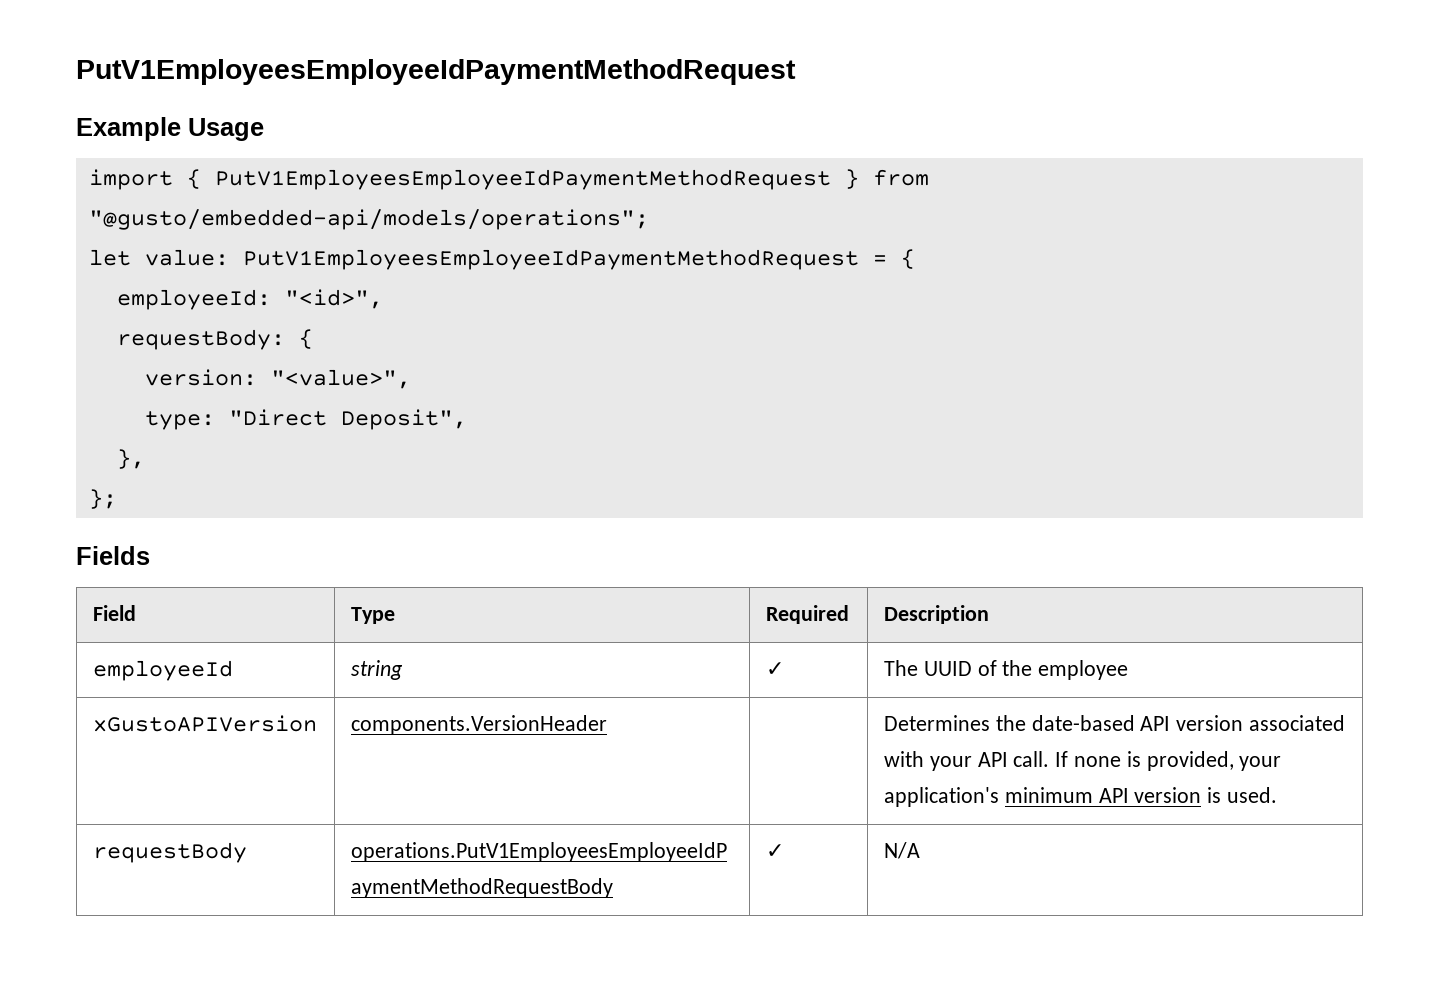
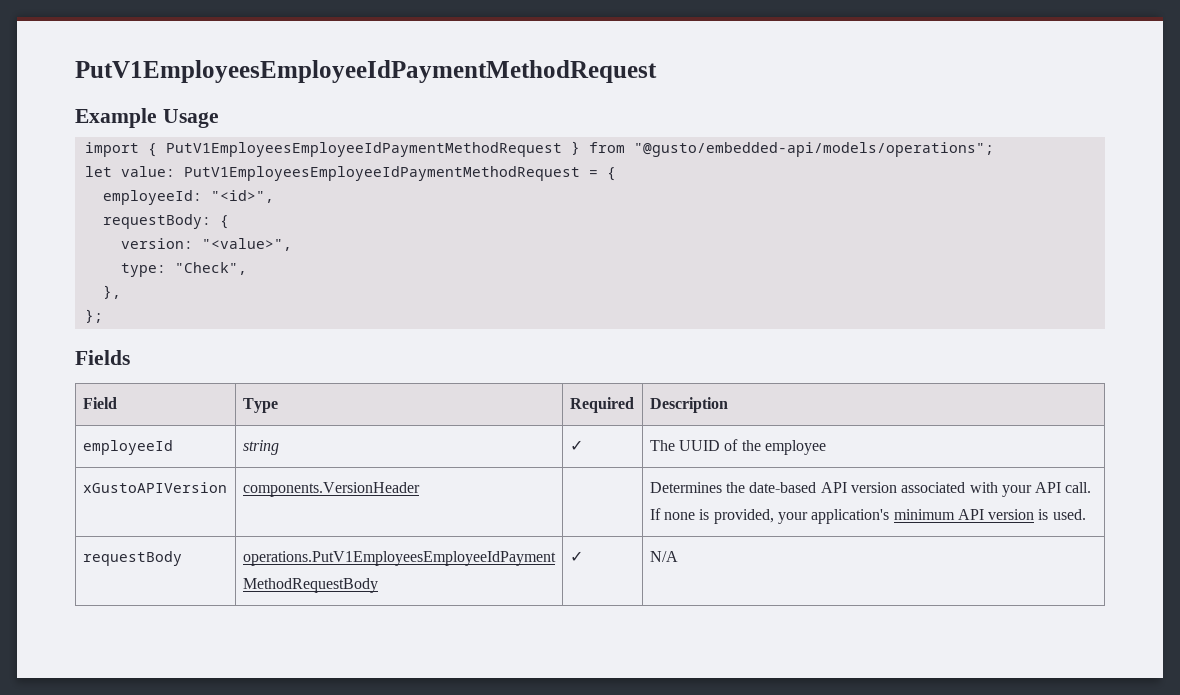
[228,409,467,430] "Direct Deposit", -> [174,262,247,275] "Check",

